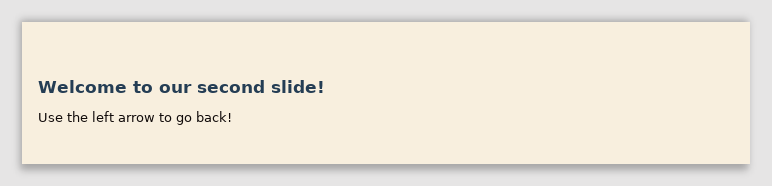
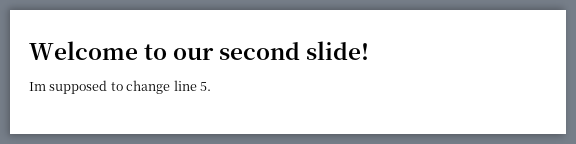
[38,111,232,125] Use the left arrow to go back! -> [29,80,211,94] Im supposed to change line 5.

